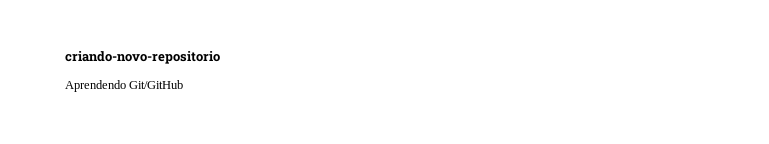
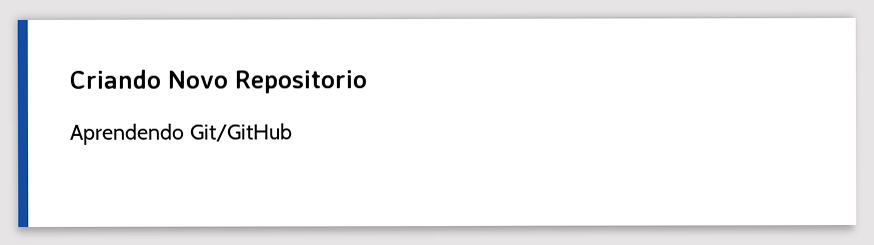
[65,51,220,64] criando-novo-repositorio -> [69,69,367,94] Criando Novo Repositorio

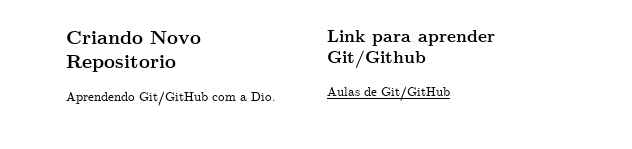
(293, 132) none -> [212,92,276,101] [327,30,495,46] [327,50,426,69] [327,86,450,102] com a Dio. // Link para aprender Git/Github // Aulas de Git/GitHub

